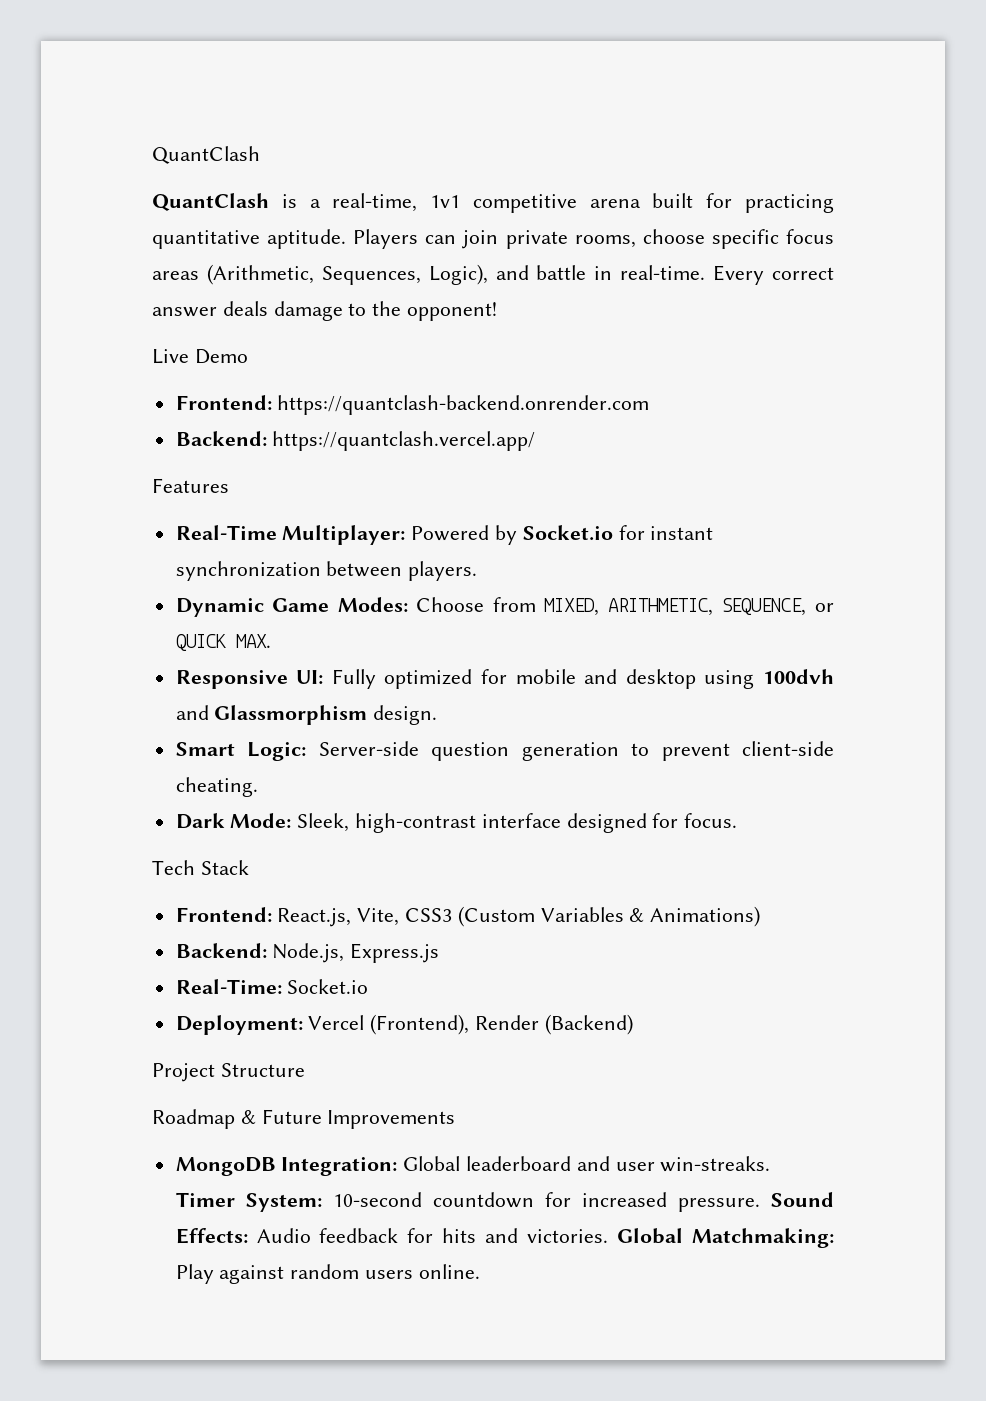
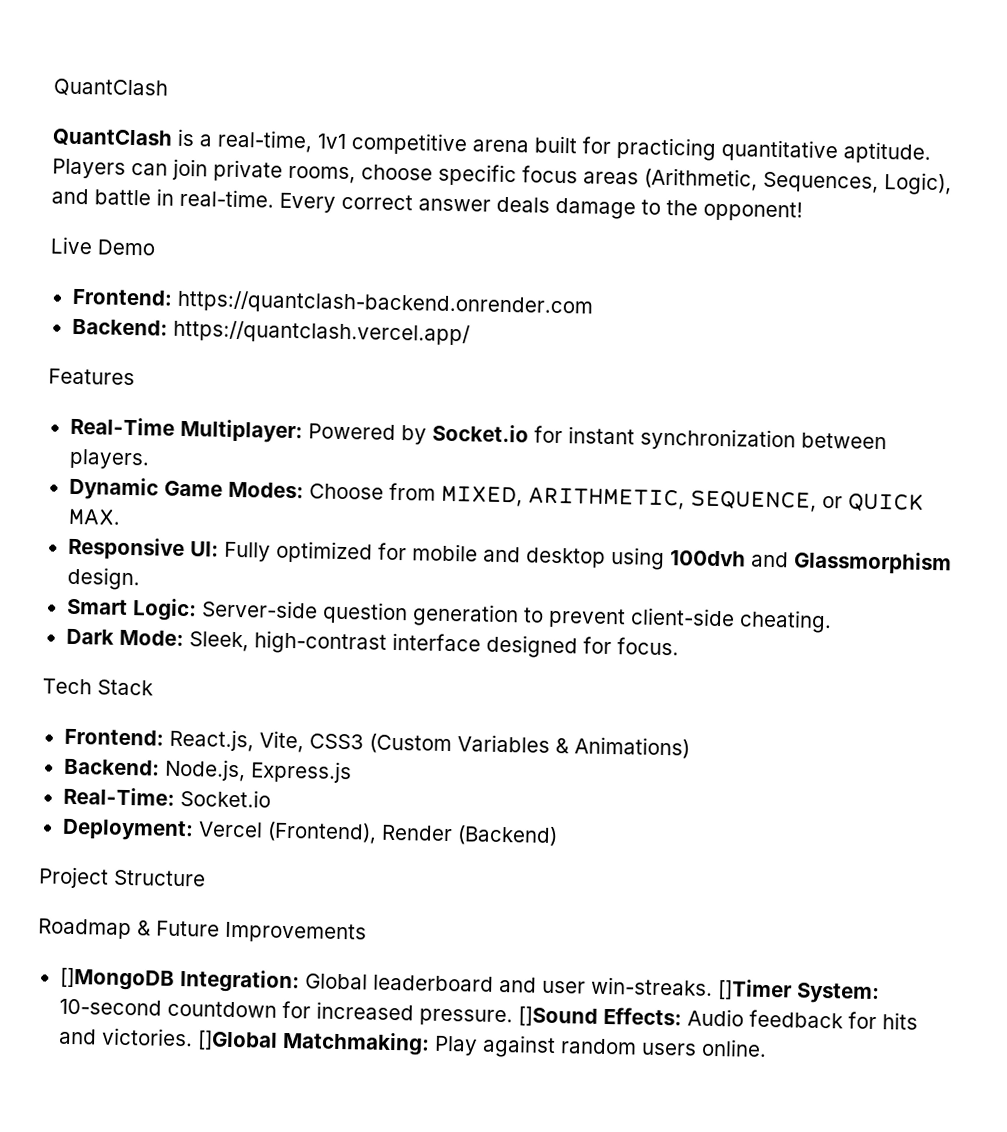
[175,1157,276,1176] MongoDB -> [59,967,175,991] []MongoDB
[175,1192,235,1207] Timer -> [716,979,792,1001] []Timer
[771,1192,834,1207] Sound -> [517,1006,598,1027] []Sound
[617,1228,684,1244] Global -> [196,1030,278,1051] []Global

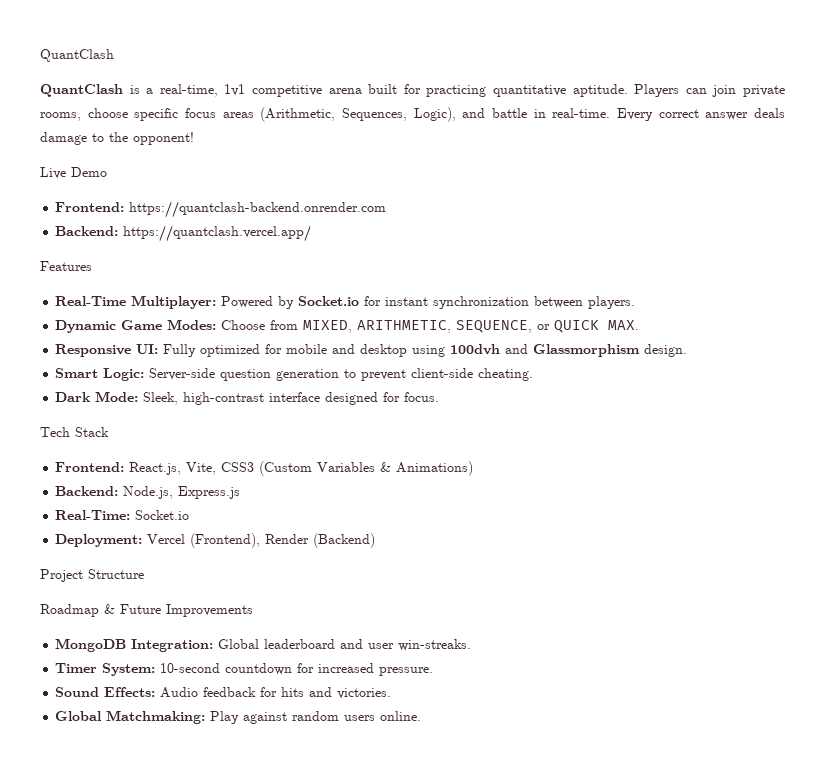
[59,967,175,991] []MongoDB -> [55,638,127,652] MongoDB
[716,979,792,1001] []Timer -> [55,663,98,673] // Timer
[517,1006,598,1027] []Sound -> [55,687,100,697] // Sound
[196,1030,278,1051] []Global -> [55,711,103,721] // Global

